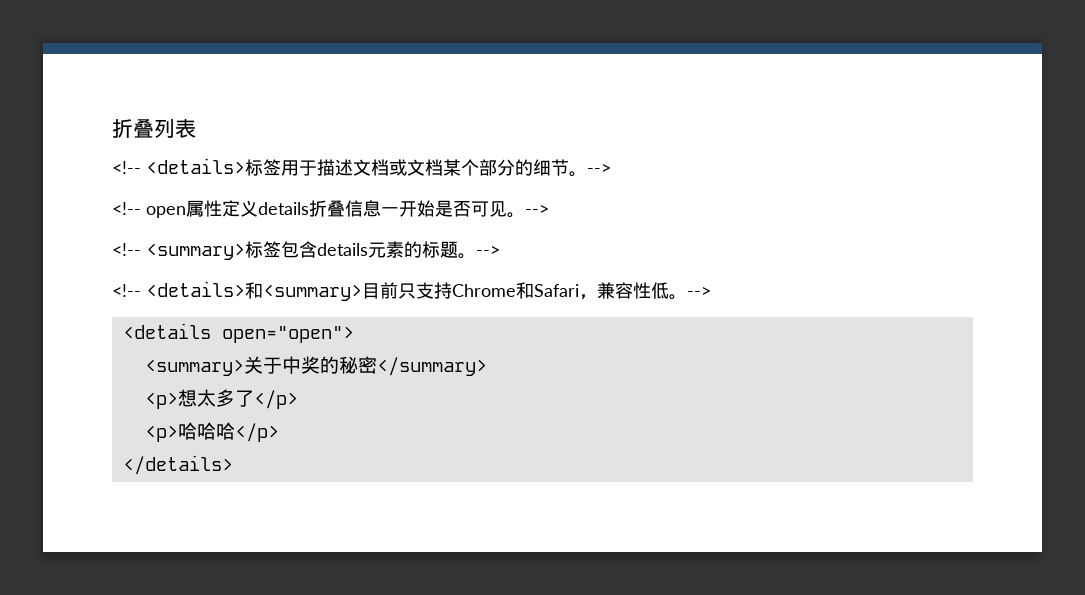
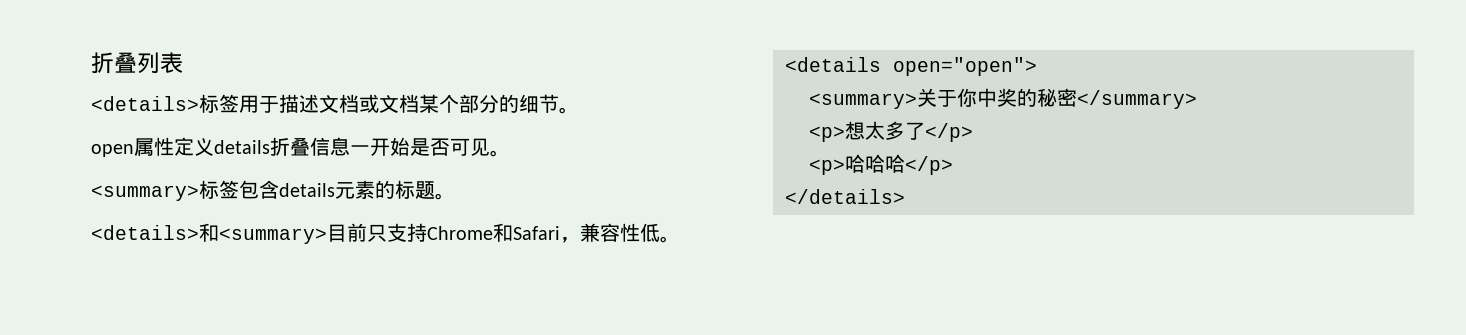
[112,161,141,174] <!-- -> (183, 62) none
[587,164,611,174] [112,202,141,215] --> // <!-- -> (579, 110) //
[525,205,549,215] [112,243,141,256] --> // <!-- -> (510, 153) //
[476,246,500,256] [112,284,141,297] --> // <!-- -> (455, 196) //
[687,287,711,297] --> -> (680, 239) none
(282, 365) none -> [957,88,977,107] 你

